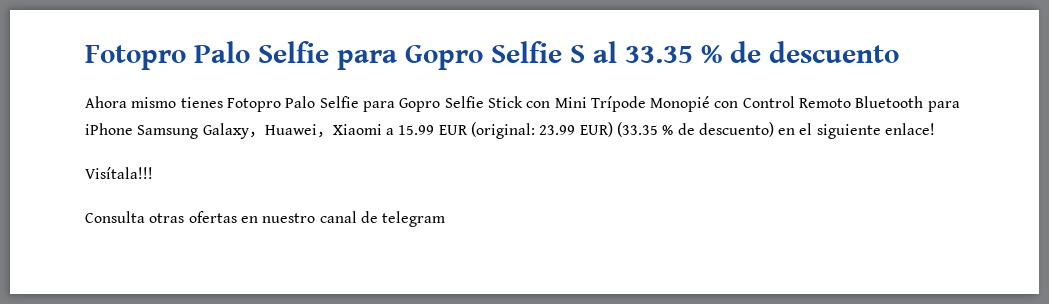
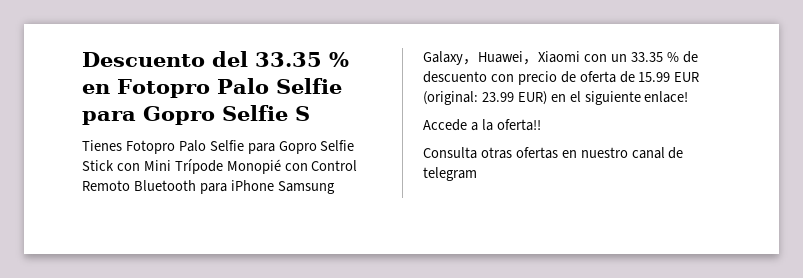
(85, 57) none -> [82,51,349,67] [82,84,110,94] Descuento del 33.35 % en
[593,41,899,63] [85,96,223,108] al 33.35 % de descuento // Ahora mismo tienes -> [82,140,122,151] // Tienes
[385,128,394,135] a -> [583,51,698,63] [423,71,635,85] con un 33.35 % de descuento con precio de oferta de
[616,122,774,137] (33.35 % de descuento) -> (547, 98) none
[85,167,153,179] Visítala!!! -> [423,119,541,131] Accede a la oferta!!

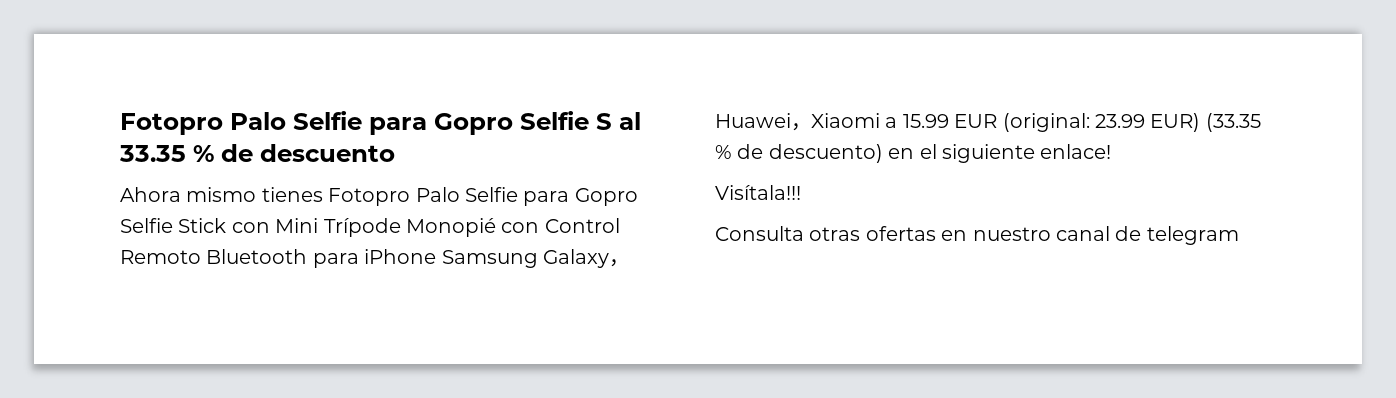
[82,51,349,67] [82,84,110,94] Descuento del 33.35 % en -> (120, 124) none
[82,140,122,151] // Tienes -> [619,112,641,130] [119,144,395,162] [120,187,323,202] al 33.35 % de descuento // Ahora mismo tienes
[583,51,698,63] [423,71,635,85] con un 33.35 % de descuento con precio de oferta de -> [885,117,898,128] a
(547, 98) none -> [1205,113,1261,132] [715,144,883,163] (33.35 % de descuento)
[423,119,541,131] Accede a la oferta!! -> [715,185,801,200] Visítala!!!

